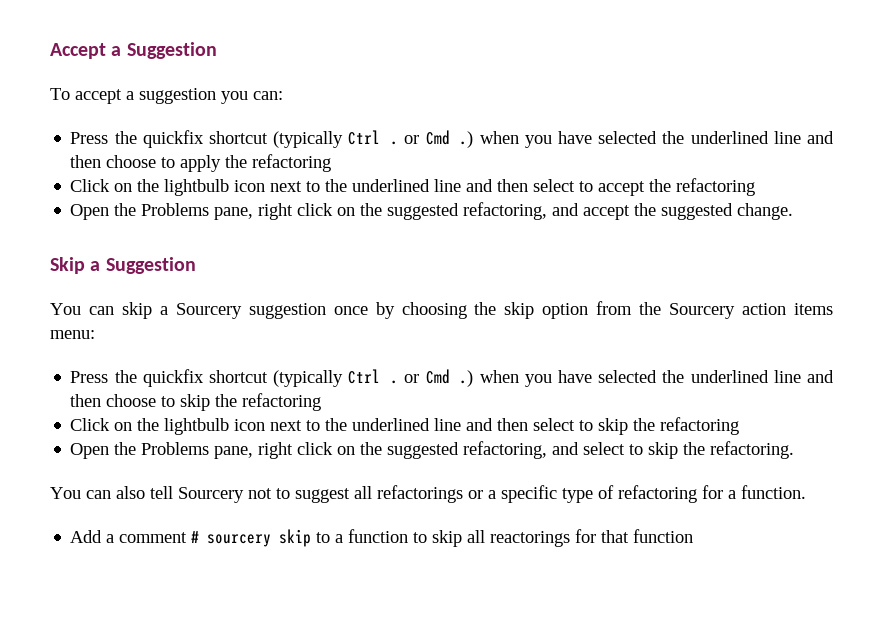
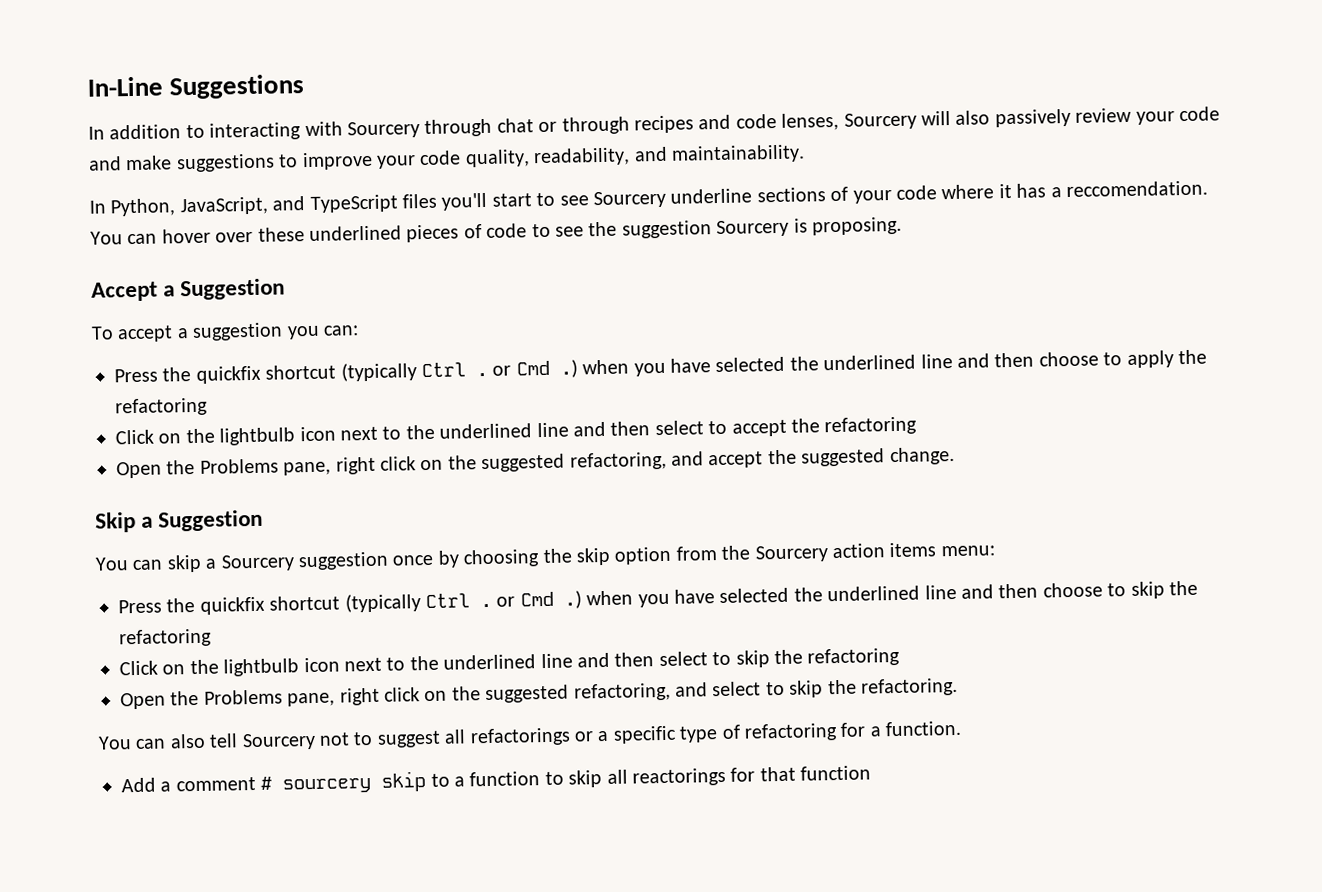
(50, 51) none -> [87,74,305,100] [88,106,1220,141] [88,144,805,173] [89,180,1208,217] [90,216,902,245] In-Line Suggestions // In addition to interacting with Sourcery through chat or through recipes and code lenses, Sourcery will also passively review your code and make suggestions to improve your code quality, readability, and maintainability. // In Python, JavaScript, and TypeScript files you'll start to see Sourcery underline sections of your code where it has a reccomendation. You can hover over these underlined pieces of code to see the suggestion Sourcery is proposing. //

